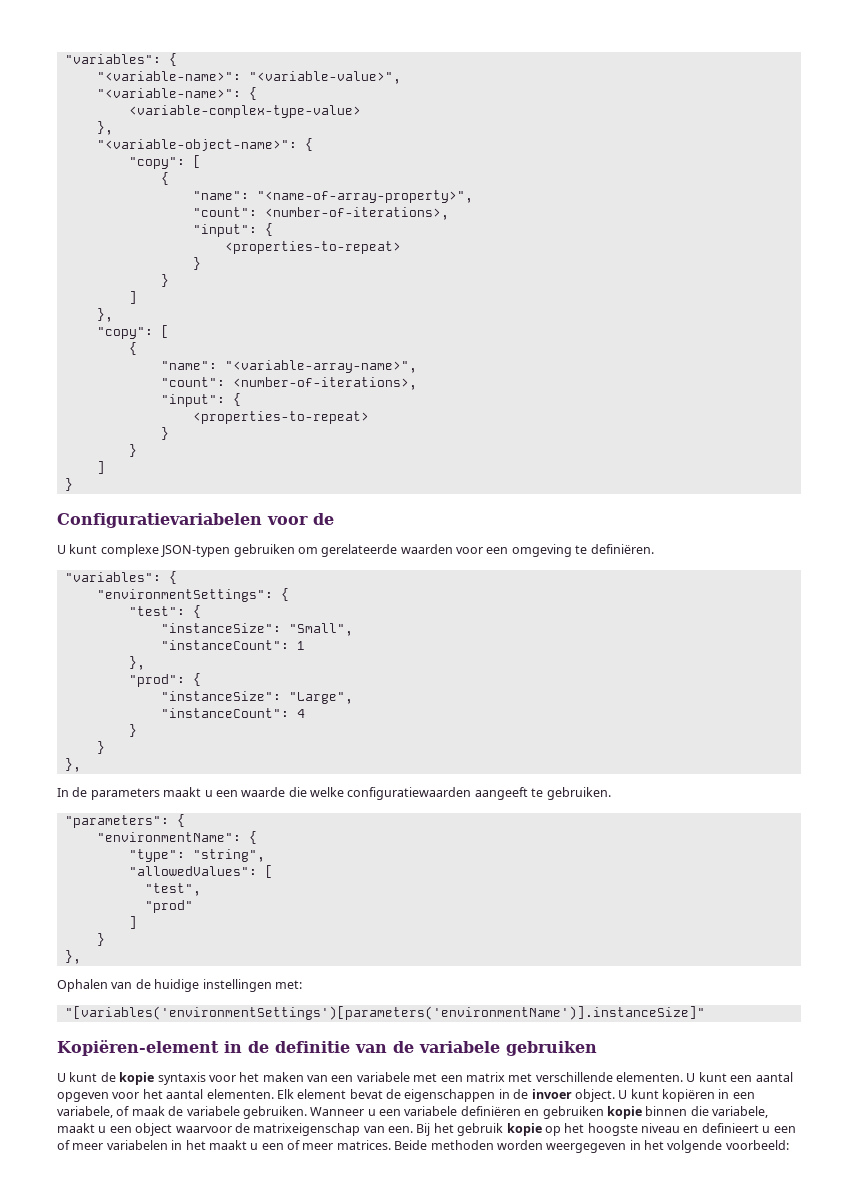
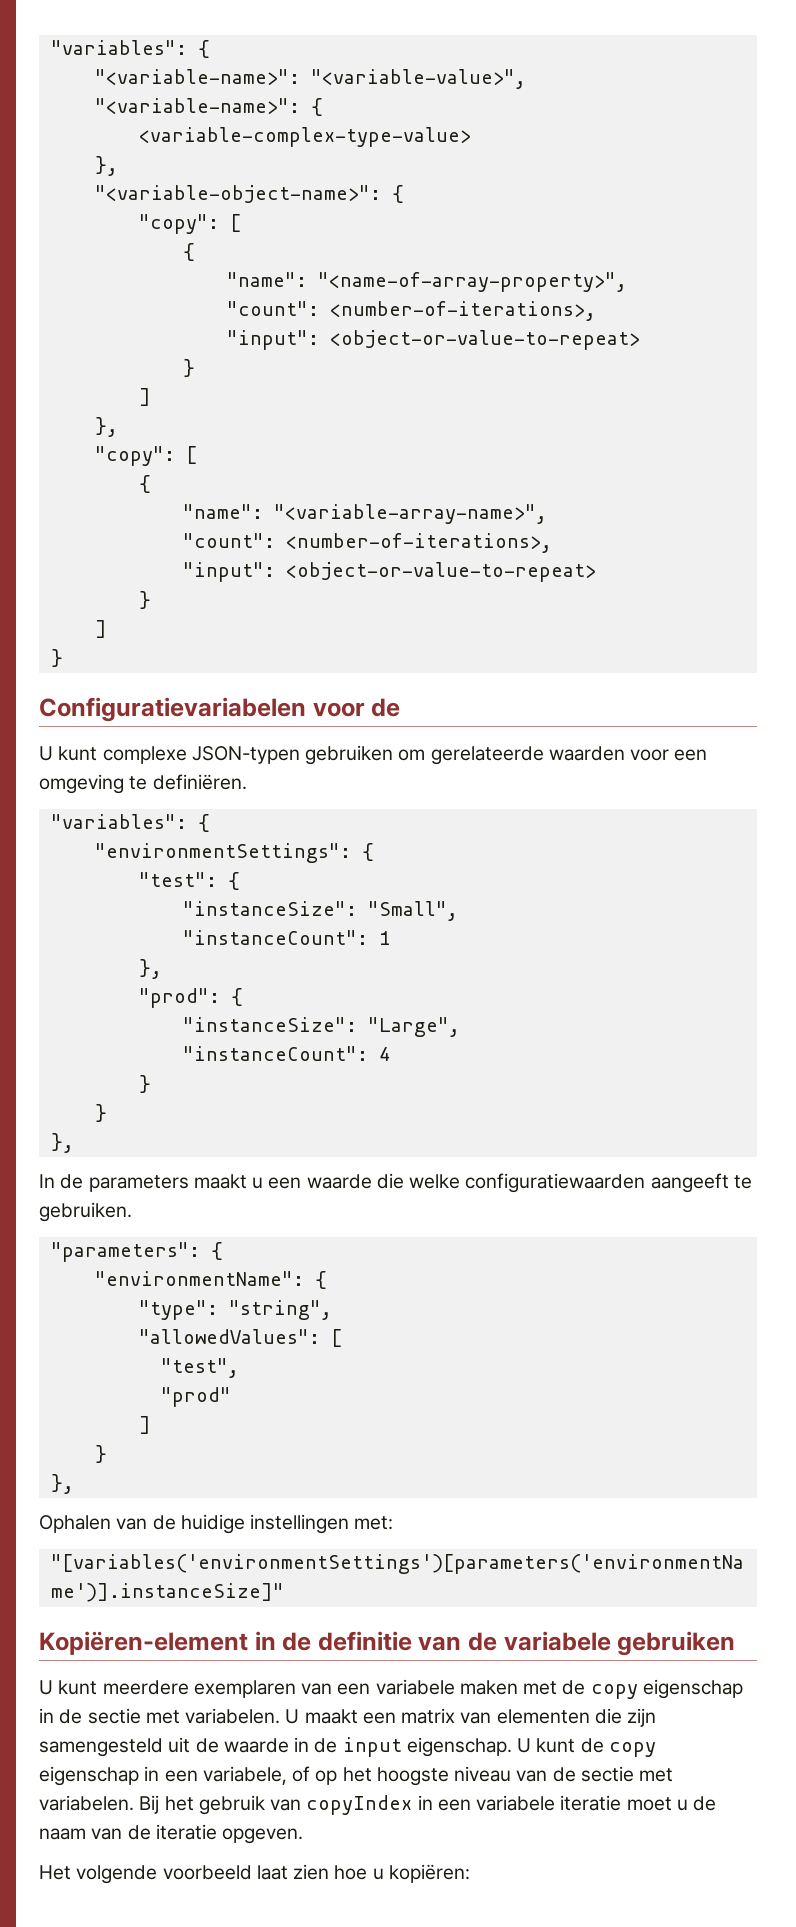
[264,223,273,236] [224,241,401,254] [192,257,201,270] { // <properties-to-repeat> // } -> [329,330,640,350] <object-or-value-to-repeat>
[232,393,241,406] [192,411,369,424] [160,427,169,440] { // <properties-to-repeat> // } -> [285,562,596,582] <object-or-value-to-repeat>
[100,1072,793,1085] [57,1089,755,1102] [57,1106,768,1119] [57,1123,796,1136] [57,1140,789,1153] de kopie syntaxis voor het maken van een variabele met een matrix met verschillende elementen. U kunt een aantal opgeven voor het aantal elementen. Elk element bevat de eigenschappen in de invoer object. U kunt kopiëren in een variabele, of maak de variabele gebruiken. Wanneer u een variabele definiëren en gebruiken kopie binnen die variabele, maakt u een object waarvoor de matrixeigenschap van een. Bij het gebruik kopie op het hoogste niveau en definieert u een of meer variabelen in het maakt u een of meer matrices. Beide methoden worden weergegeven in het volgende voorbeeld: -> [102,1679,743,1699] [39,1708,657,1727] [39,1737,656,1757] [39,1766,674,1786] [39,1795,717,1815] [39,1824,304,1844] [39,1864,470,1884] meerdere exemplaren van een variabele maken met de copy eigenschap in de sectie met variabelen. U maakt een matrix van elementen die zijn samengesteld uit de waarde in de input eigenschap. U kunt de copy eigenschap in een variabele, of op het hoogste niveau van de sectie met variabelen. Bij het gebruik van copyIndex in een variabele iteratie moet u de naam van de iteratie opgeven. // Het volgende voorbeeld laat zien hoe u kopiëren:

